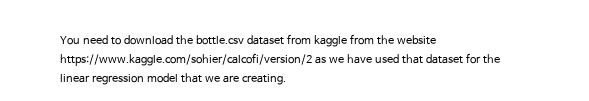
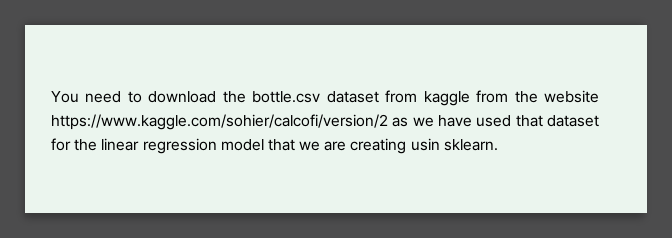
[241,74,286,85] creating. -> [350,138,498,154] creating usin sklearn.

